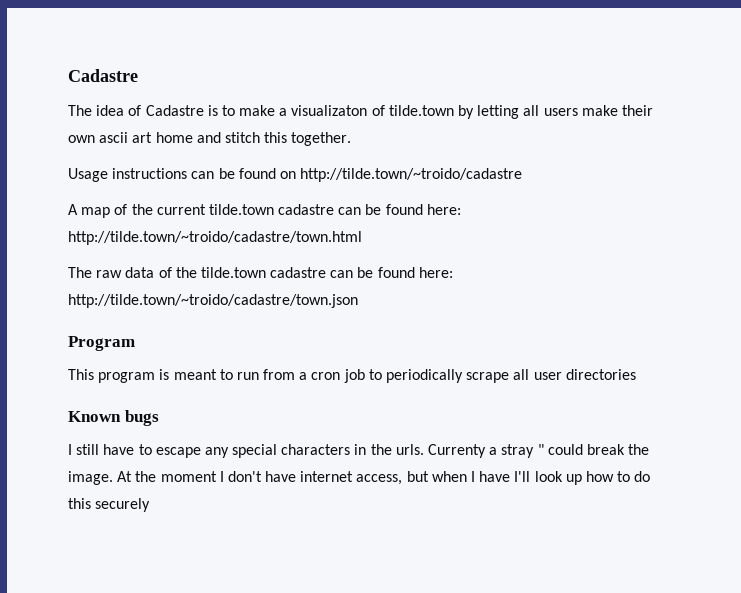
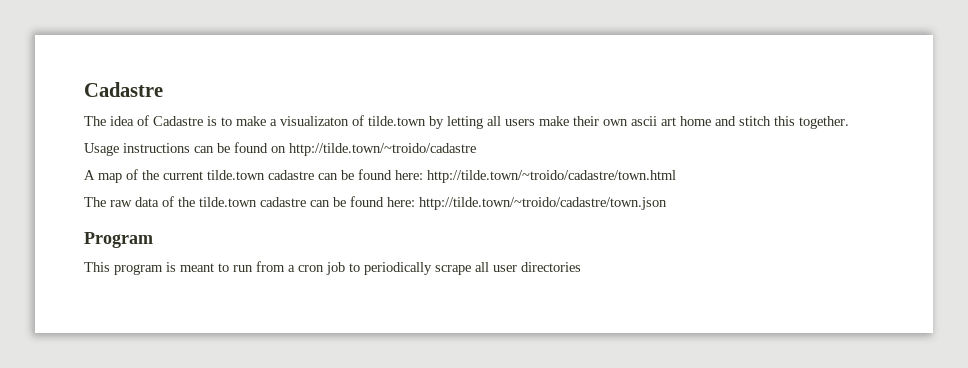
[68,410,159,426] [68,444,650,458] [68,471,651,485] [68,498,151,512] // Known bugs // I still have to escape any special characters in the urls. Currenty a stray " could break the image. At the moment I don't have internet access, but when I have I'll look up how to do this securely -> (581, 267) none

